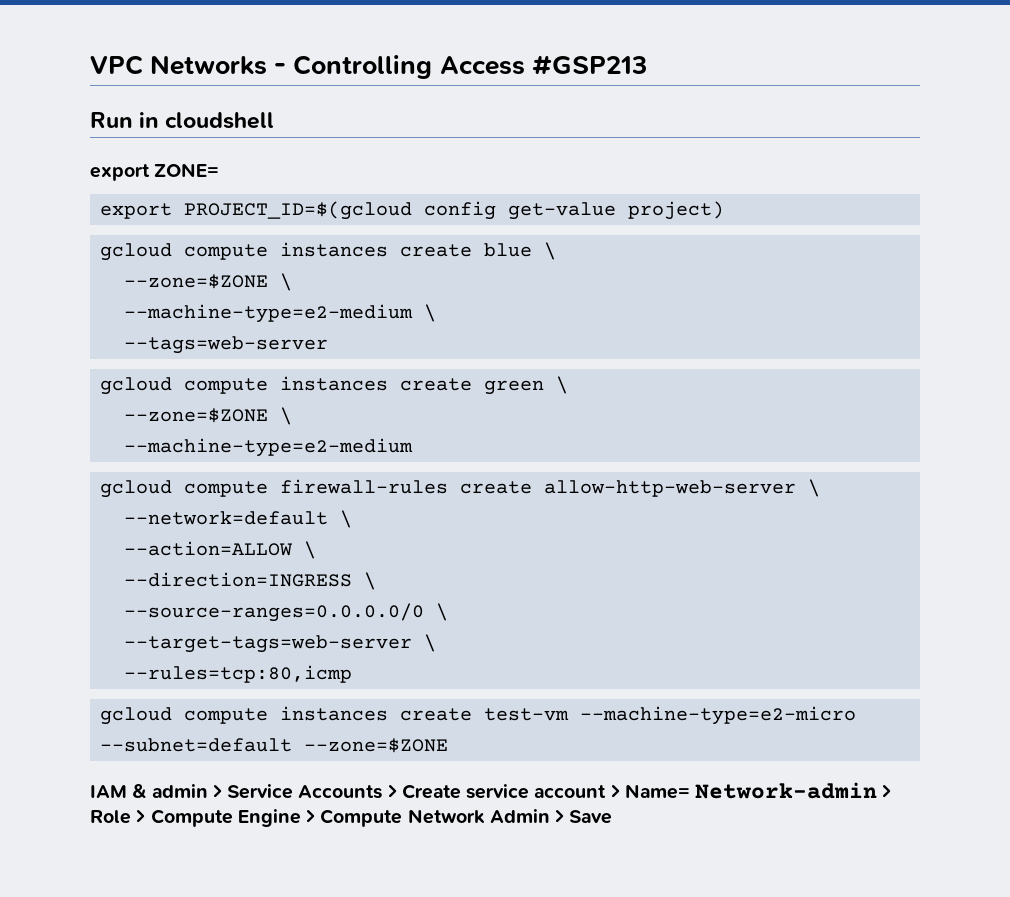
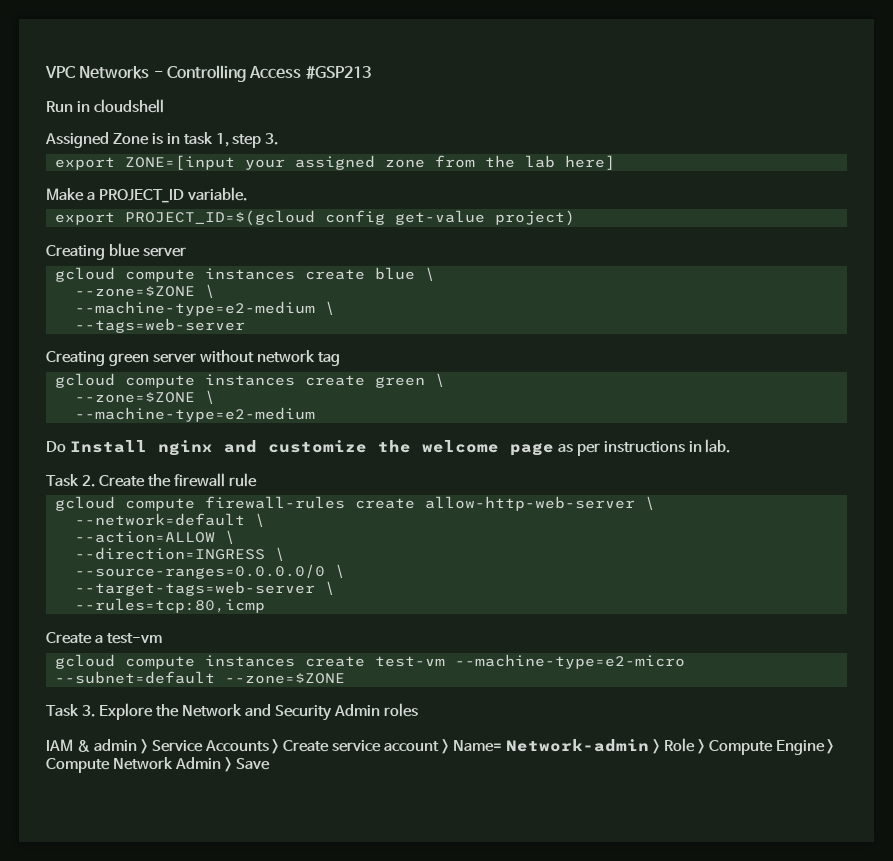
[90,163,220,181] export ZONE= -> [45,132,279,148] [55,155,615,170] [46,187,247,203] Assigned Zone is in task 1, step 3. // export ZONE=[input your assigned zone from the lab here] // Make a PROJECT_ID variable.
(725, 210) none -> [46,243,186,260] // Creating blue server
(329, 345) none -> [46,350,340,366] // Creating green server without network tag
(414, 447) none -> [46,439,731,456] [46,473,258,487] // Do Install nginx and customize the welcome page as per instructions in lab. // Task 2. Create the firewall rule
(353, 674) none -> [46,632,163,644] // Create a test-vm
(449, 745) none -> [46,703,419,721] // Task 3. Explore the Network and Security Admin roles

